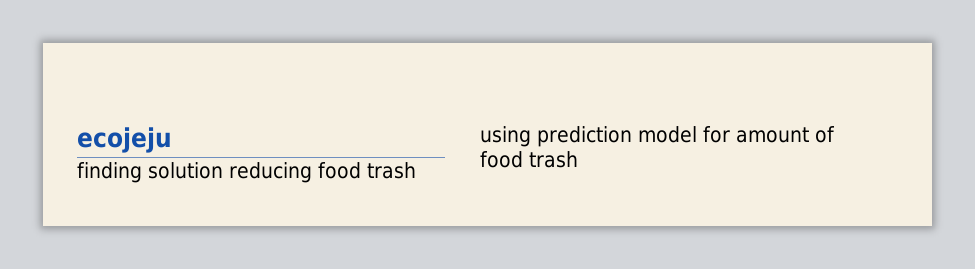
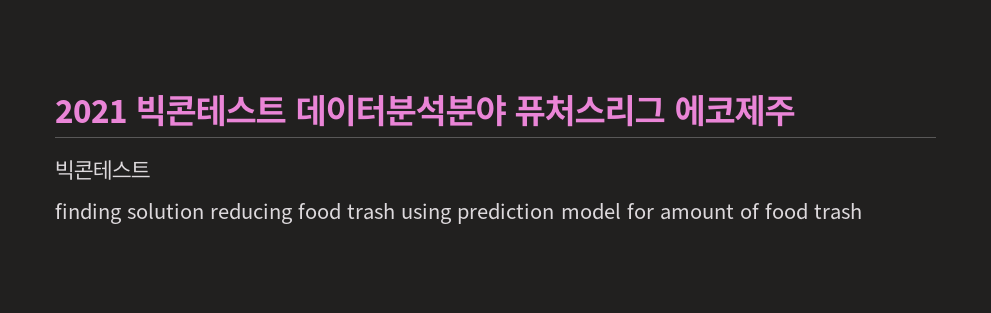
[77,127,172,153] ecojeju -> [55,95,795,127] [55,160,150,180] 2021 빅콘테스트 데이터분석분야 퓨처스리그 에코제주 // 빅콘테스트

